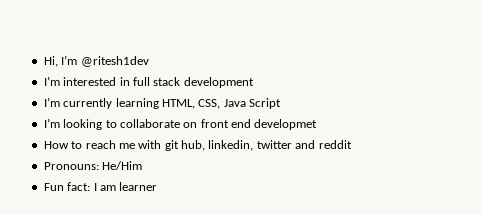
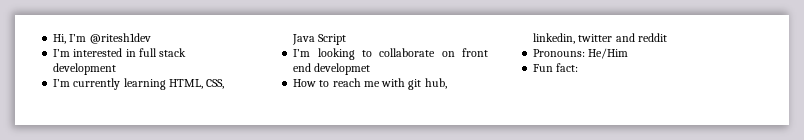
[93,182,158,191] I am learner -> (579, 67) none

